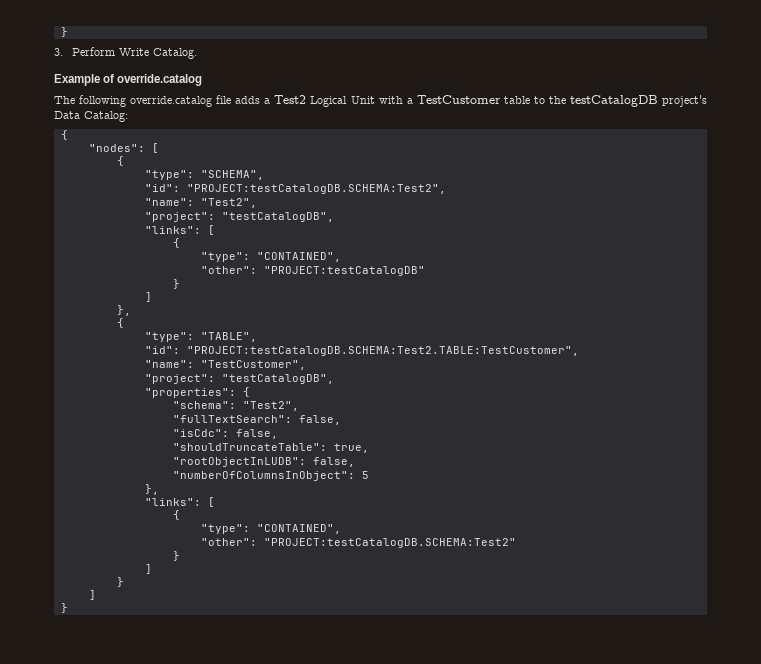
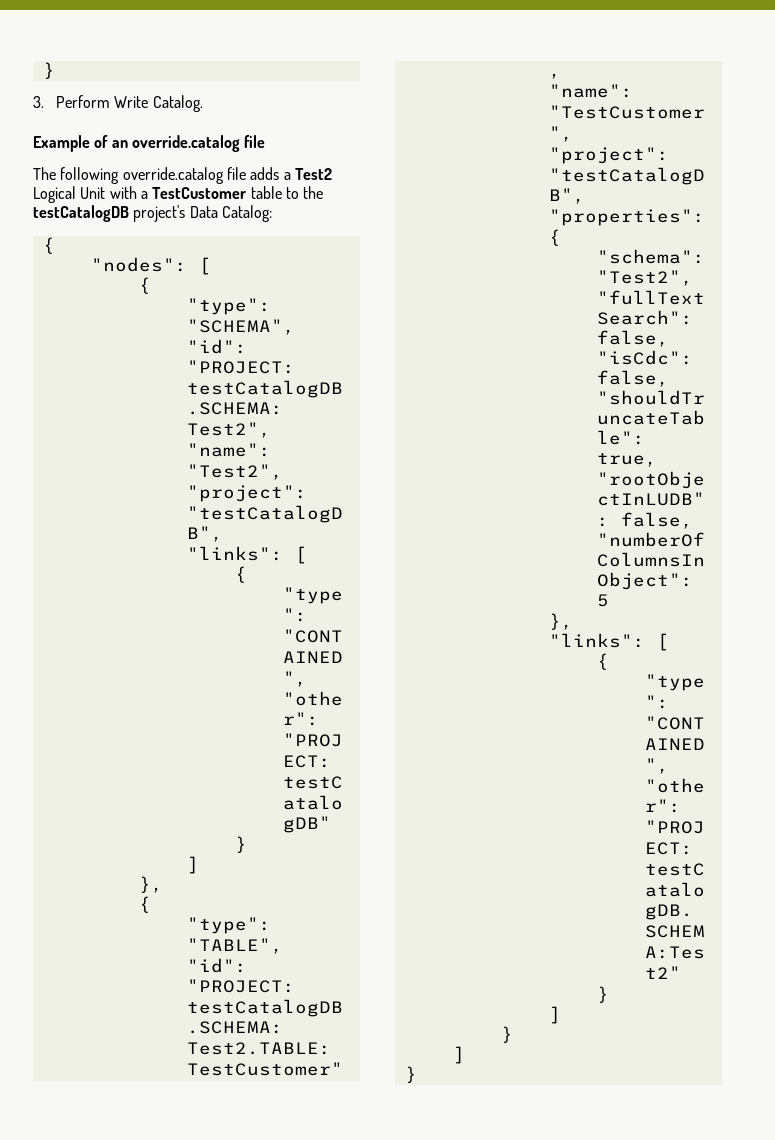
[117,74,203,86] override.catalog -> [111,135,266,152] an override.catalog file

